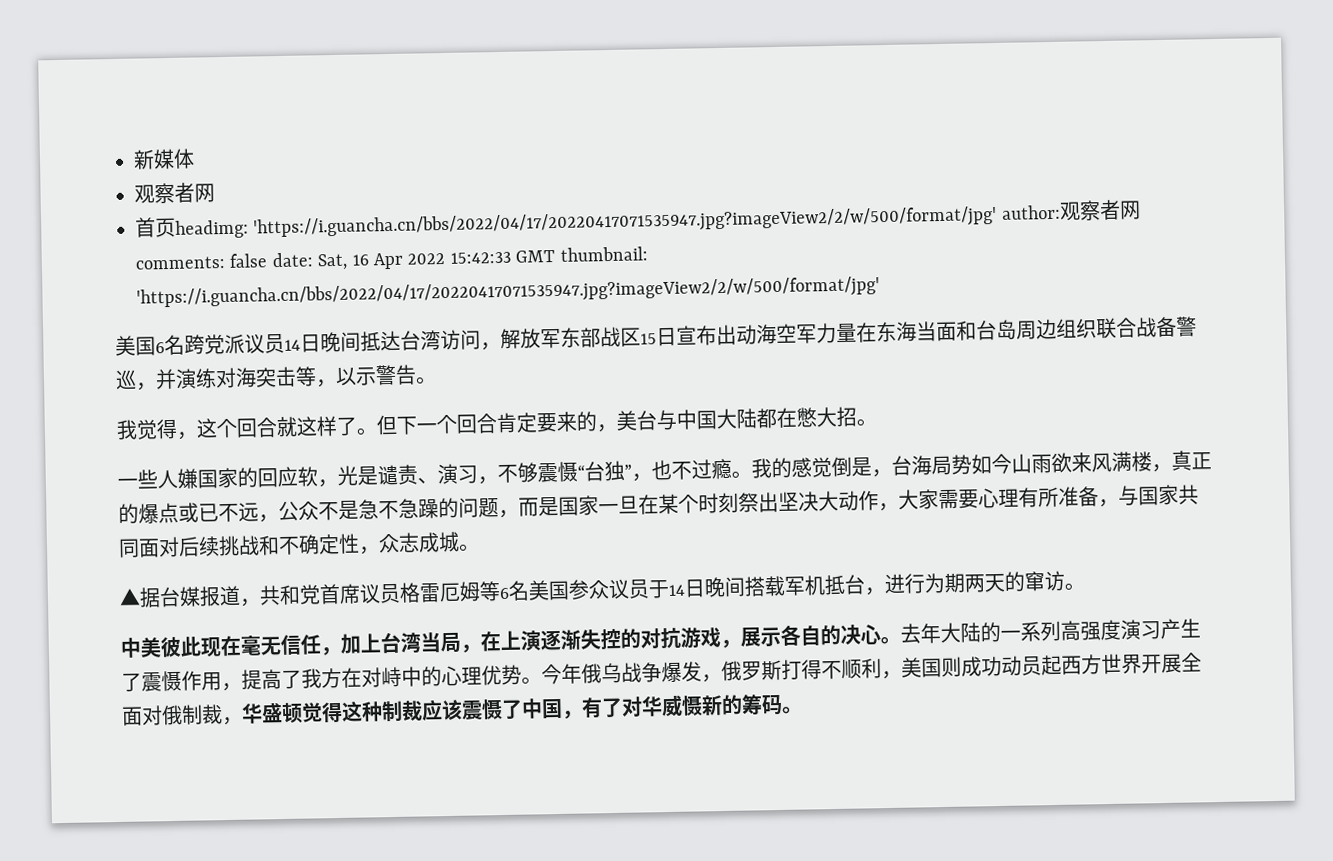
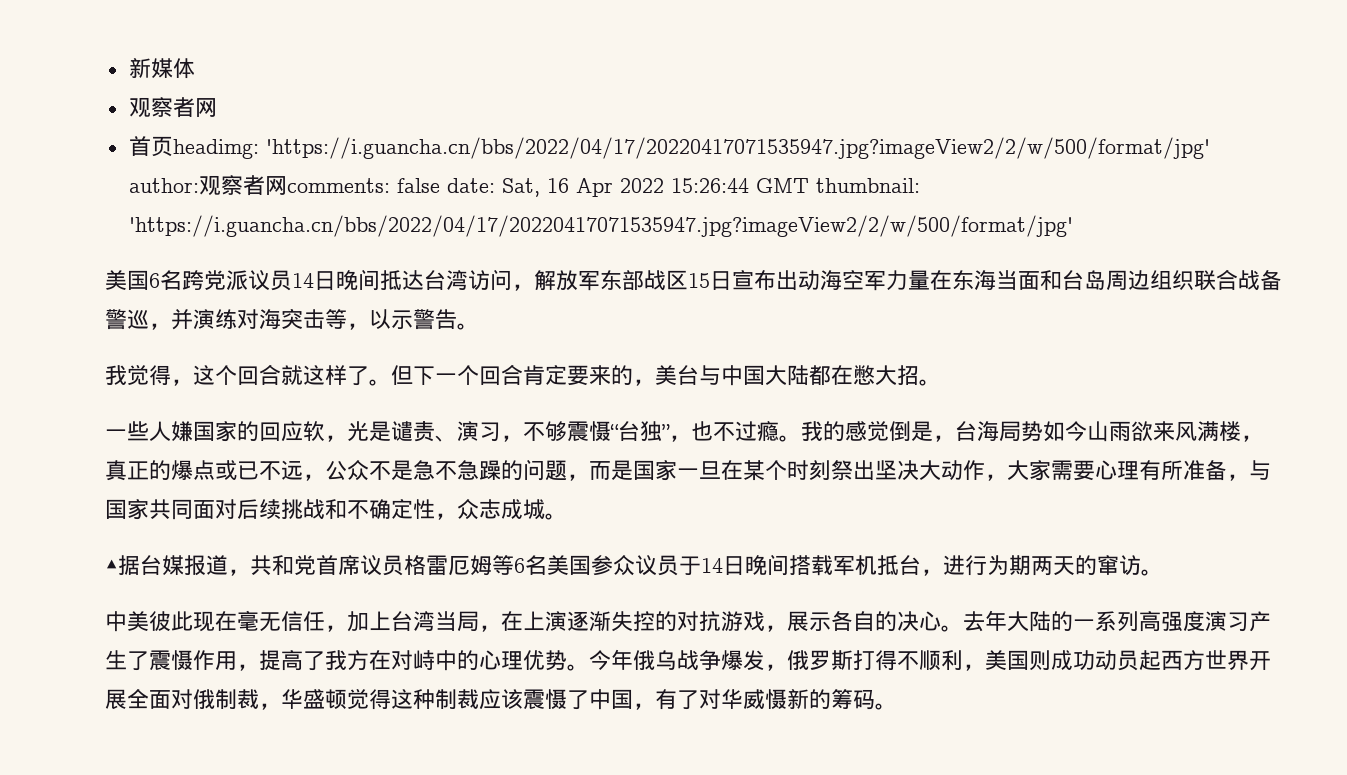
[449,251,511,264] 15:42:33 -> [670,178,749,193] 15:26:44

